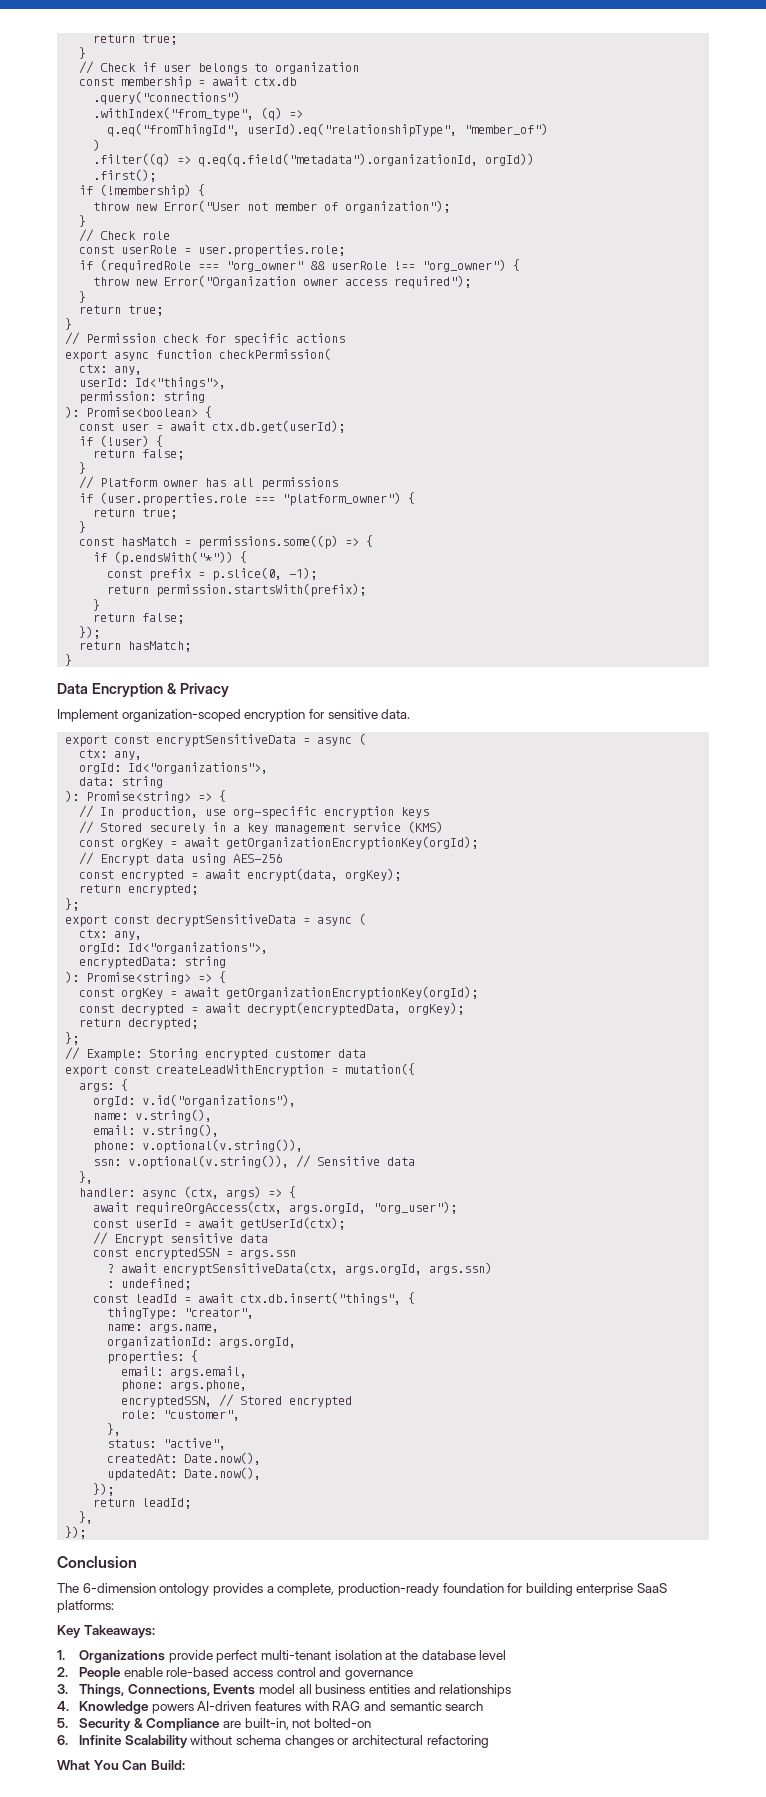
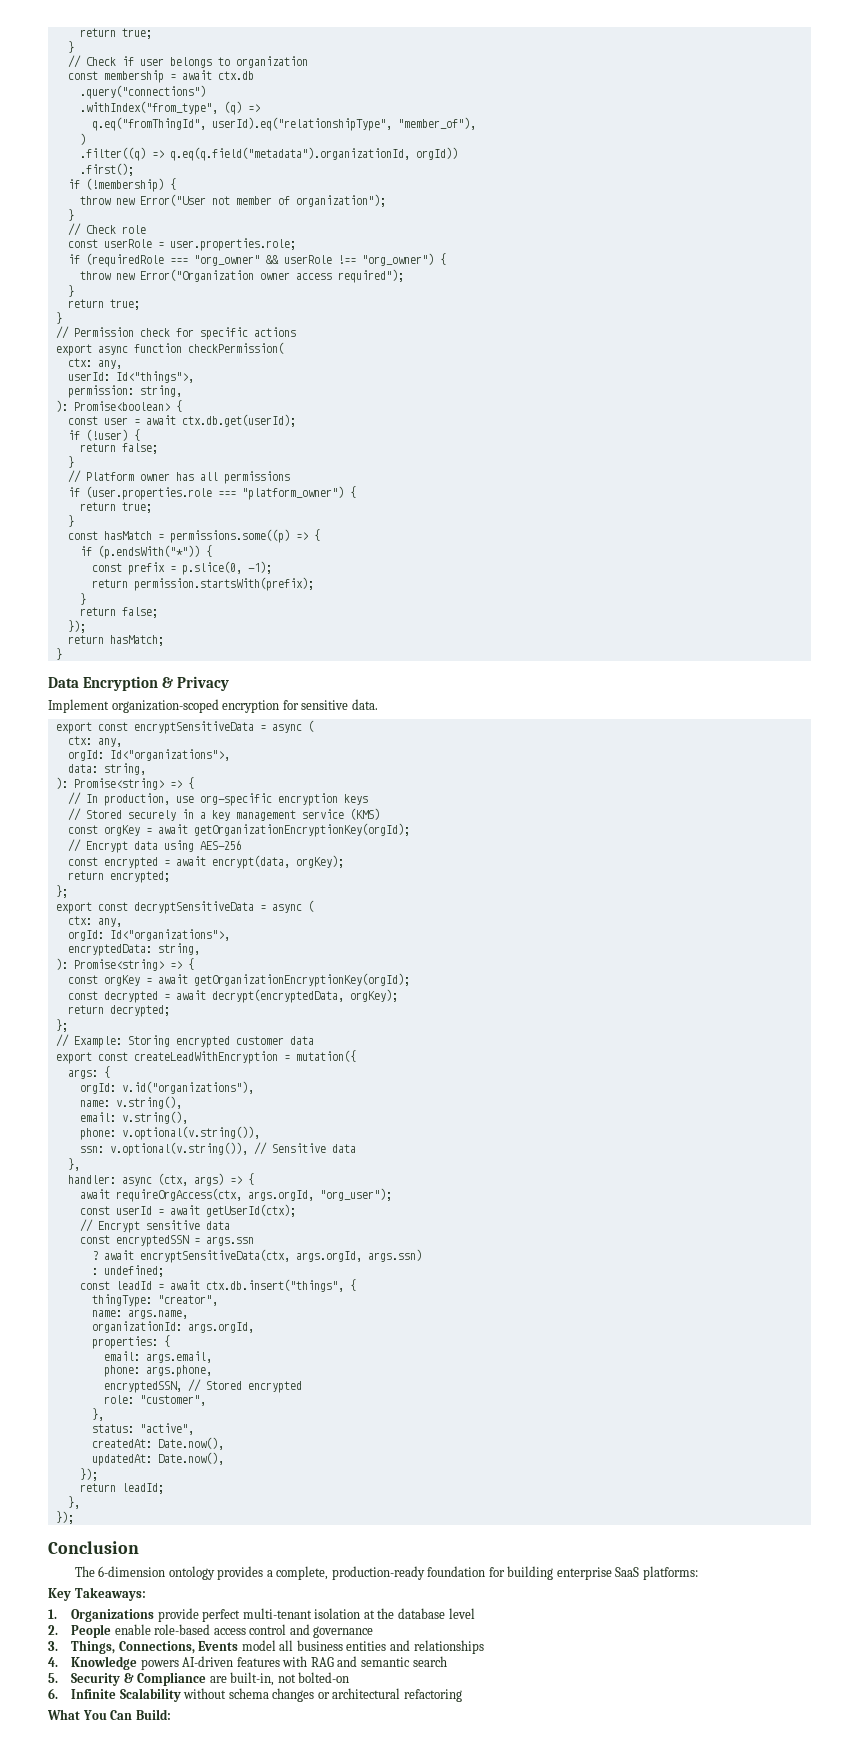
[464,123,549,135] "member_of") -> [397,117,476,130] "member_of"),
[163,391,206,403] string -> [139,385,182,397] string,
[121,776,164,788] string -> [103,763,146,775] string,
[184,956,227,968] string -> [157,943,200,955] string,

